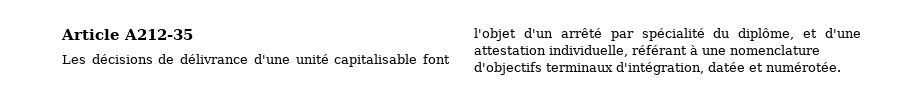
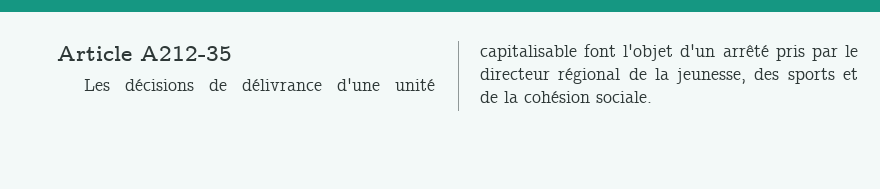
[610,28,861,41] [474,45,820,57] [474,62,841,75] par spécialité du diplôme, et d'une attestation individuelle, référant à une nomenclature d'objectifs terminaux d'intégration, datée et numérotée. -> [775,45,858,61] [480,68,858,84] [480,91,652,103] pris par le directeur régional de la jeunesse, des sports et de la cohésion sociale.

